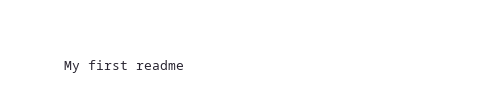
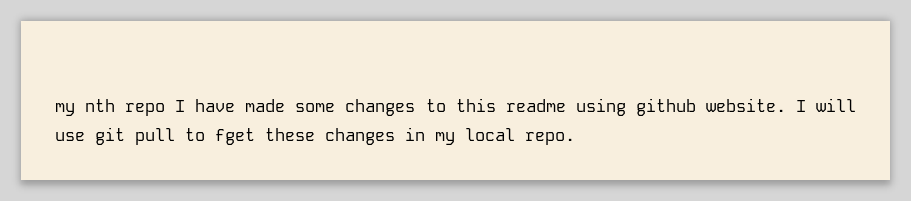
[64,60,184,73] My first readme -> [55,98,857,116] [55,127,575,145] my nth repo I have made some changes to this readme using github website. I will use git pull to fget these changes in my local repo.

